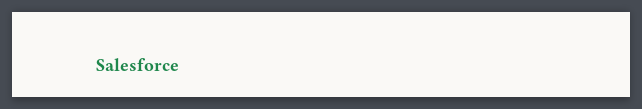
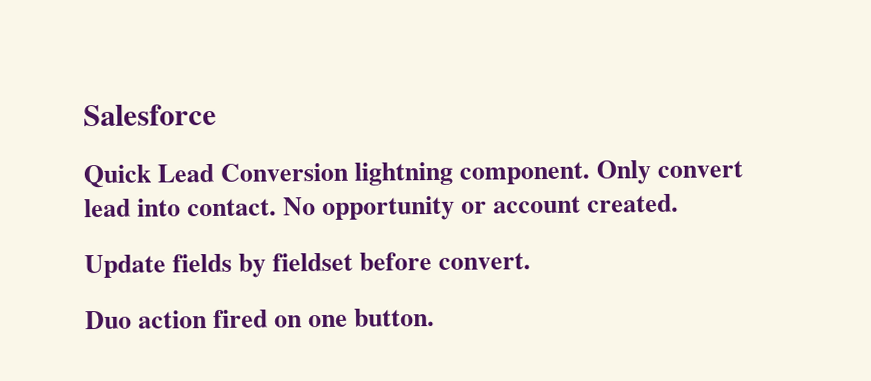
(179, 64) none -> [83,160,744,189] [84,193,680,222] [84,252,532,279] [85,308,436,330] // Quick Lead Conversion lightning component. Only convert lead into contact. No opportunity or account created. // Update fields by fieldset before convert. // Duo action fired on one button.

